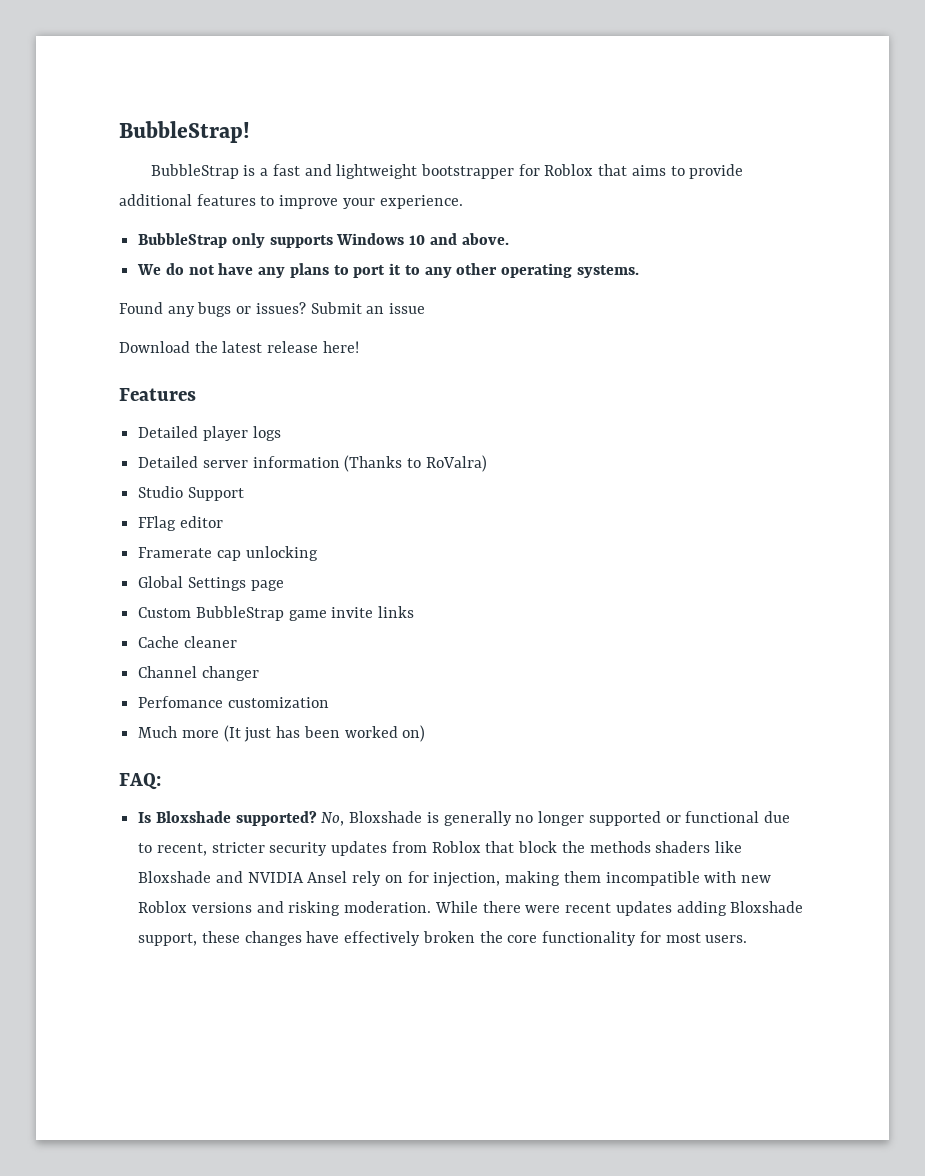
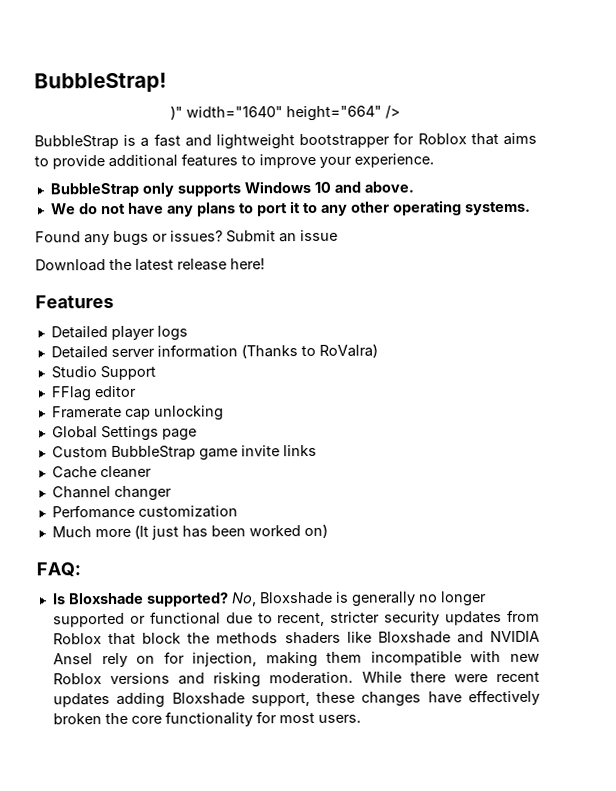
(250, 132) none -> [170,105,401,122] // )" width="1640" height="664" />

